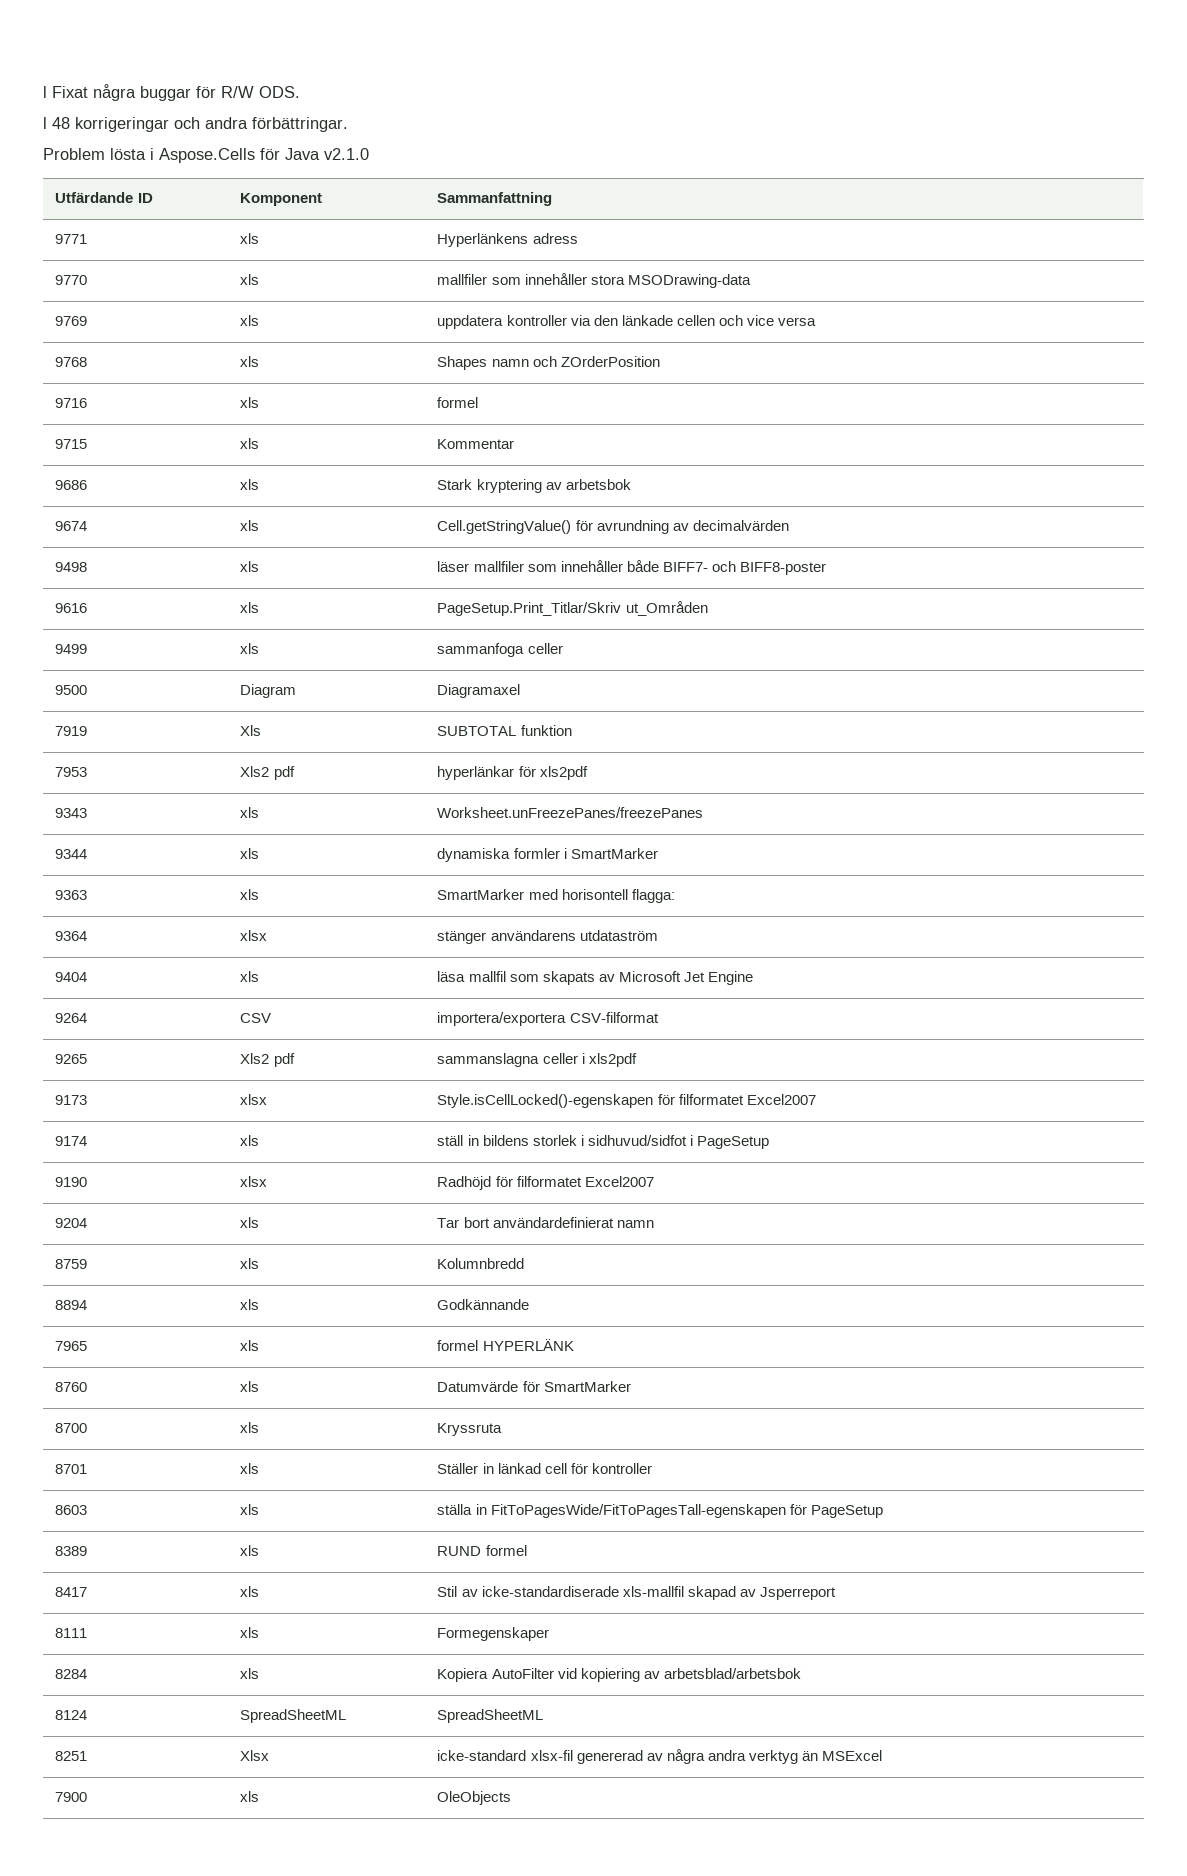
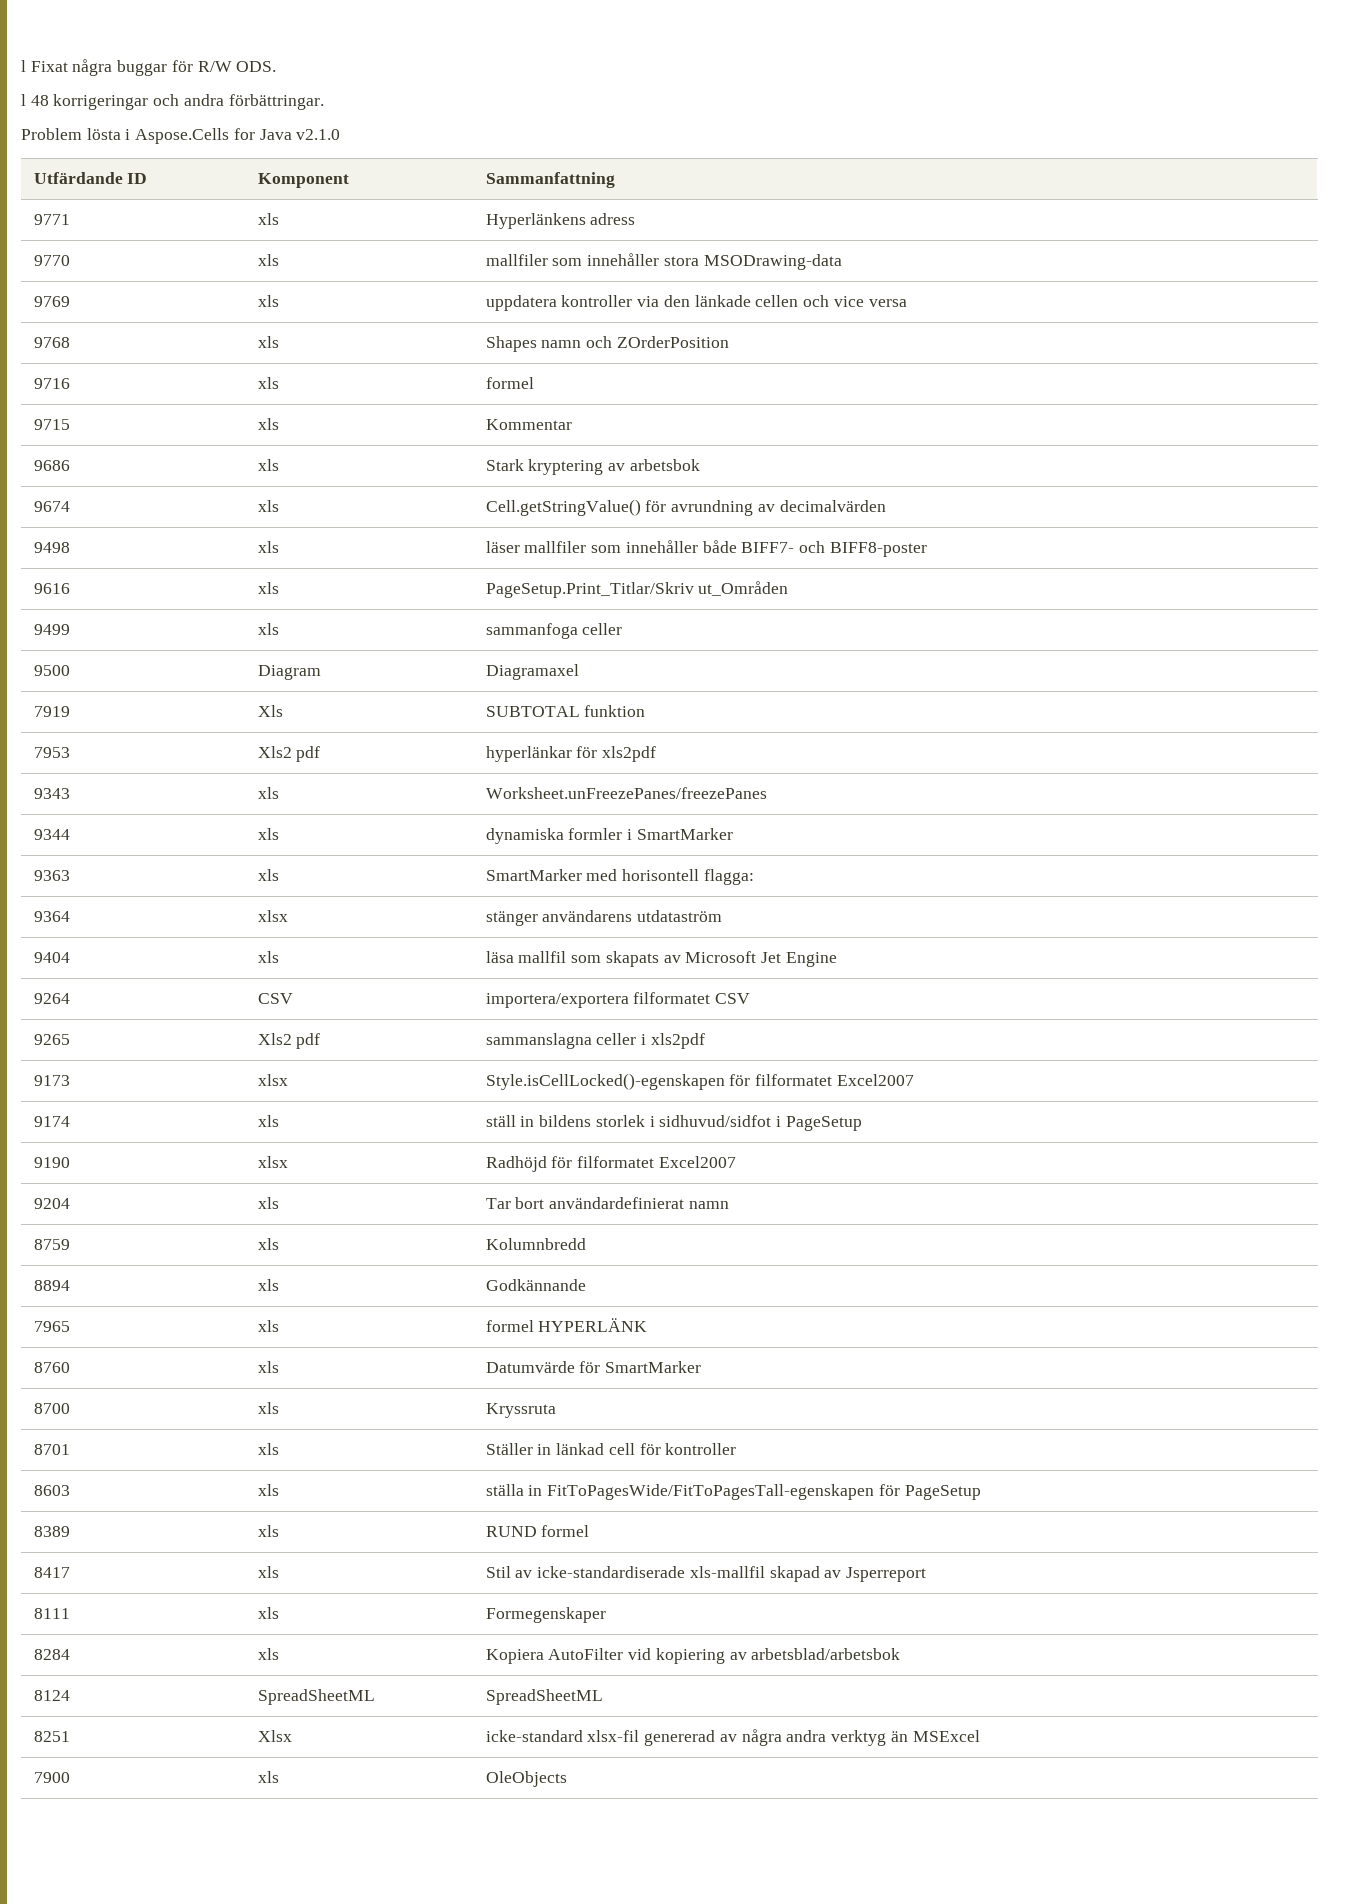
[260,148,280,160] för -> [233,128,255,140] for
[569,1012,659,1023] CSV-filformat -> [633,992,751,1004] filformatet CSV

